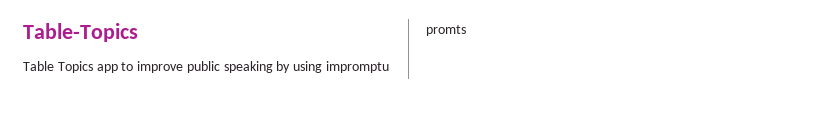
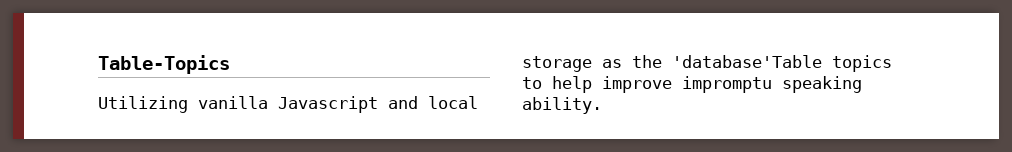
[23,61,390,73] [426,25,466,36] Table Topics app to improve public speaking by using impromptu promts -> [98,96,478,113] [522,55,892,72] [522,76,862,93] [522,97,602,114] Utilizing vanilla Javascript and local storage as the 'database'Table topics to help improve impromptu speaking ability.

